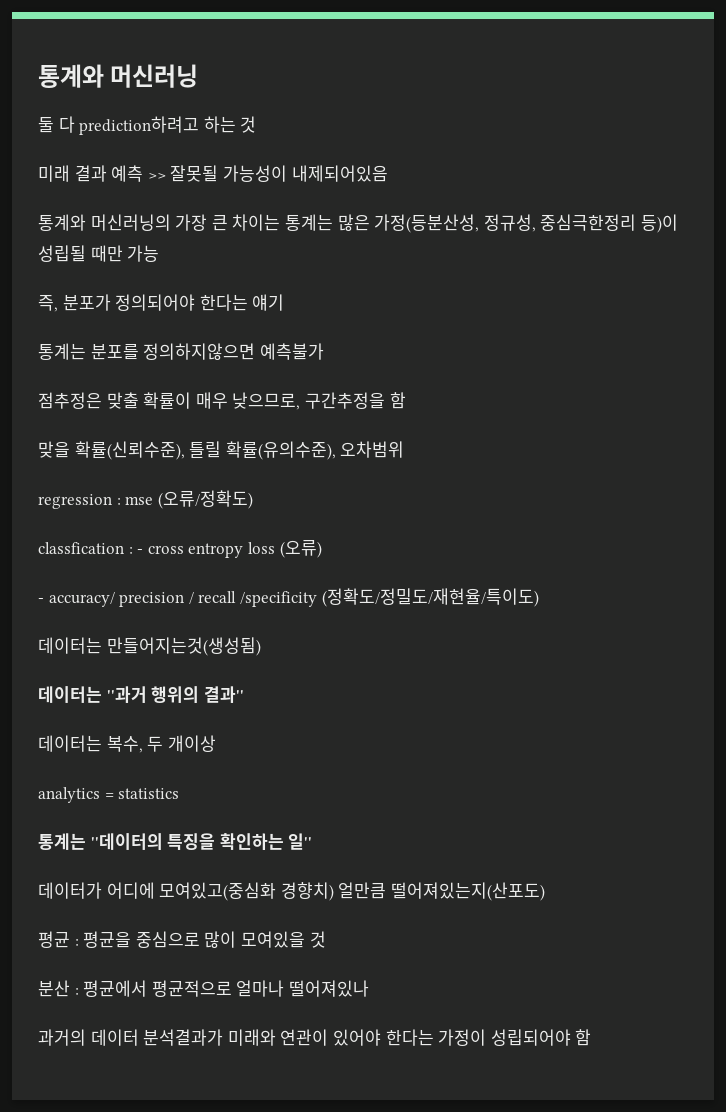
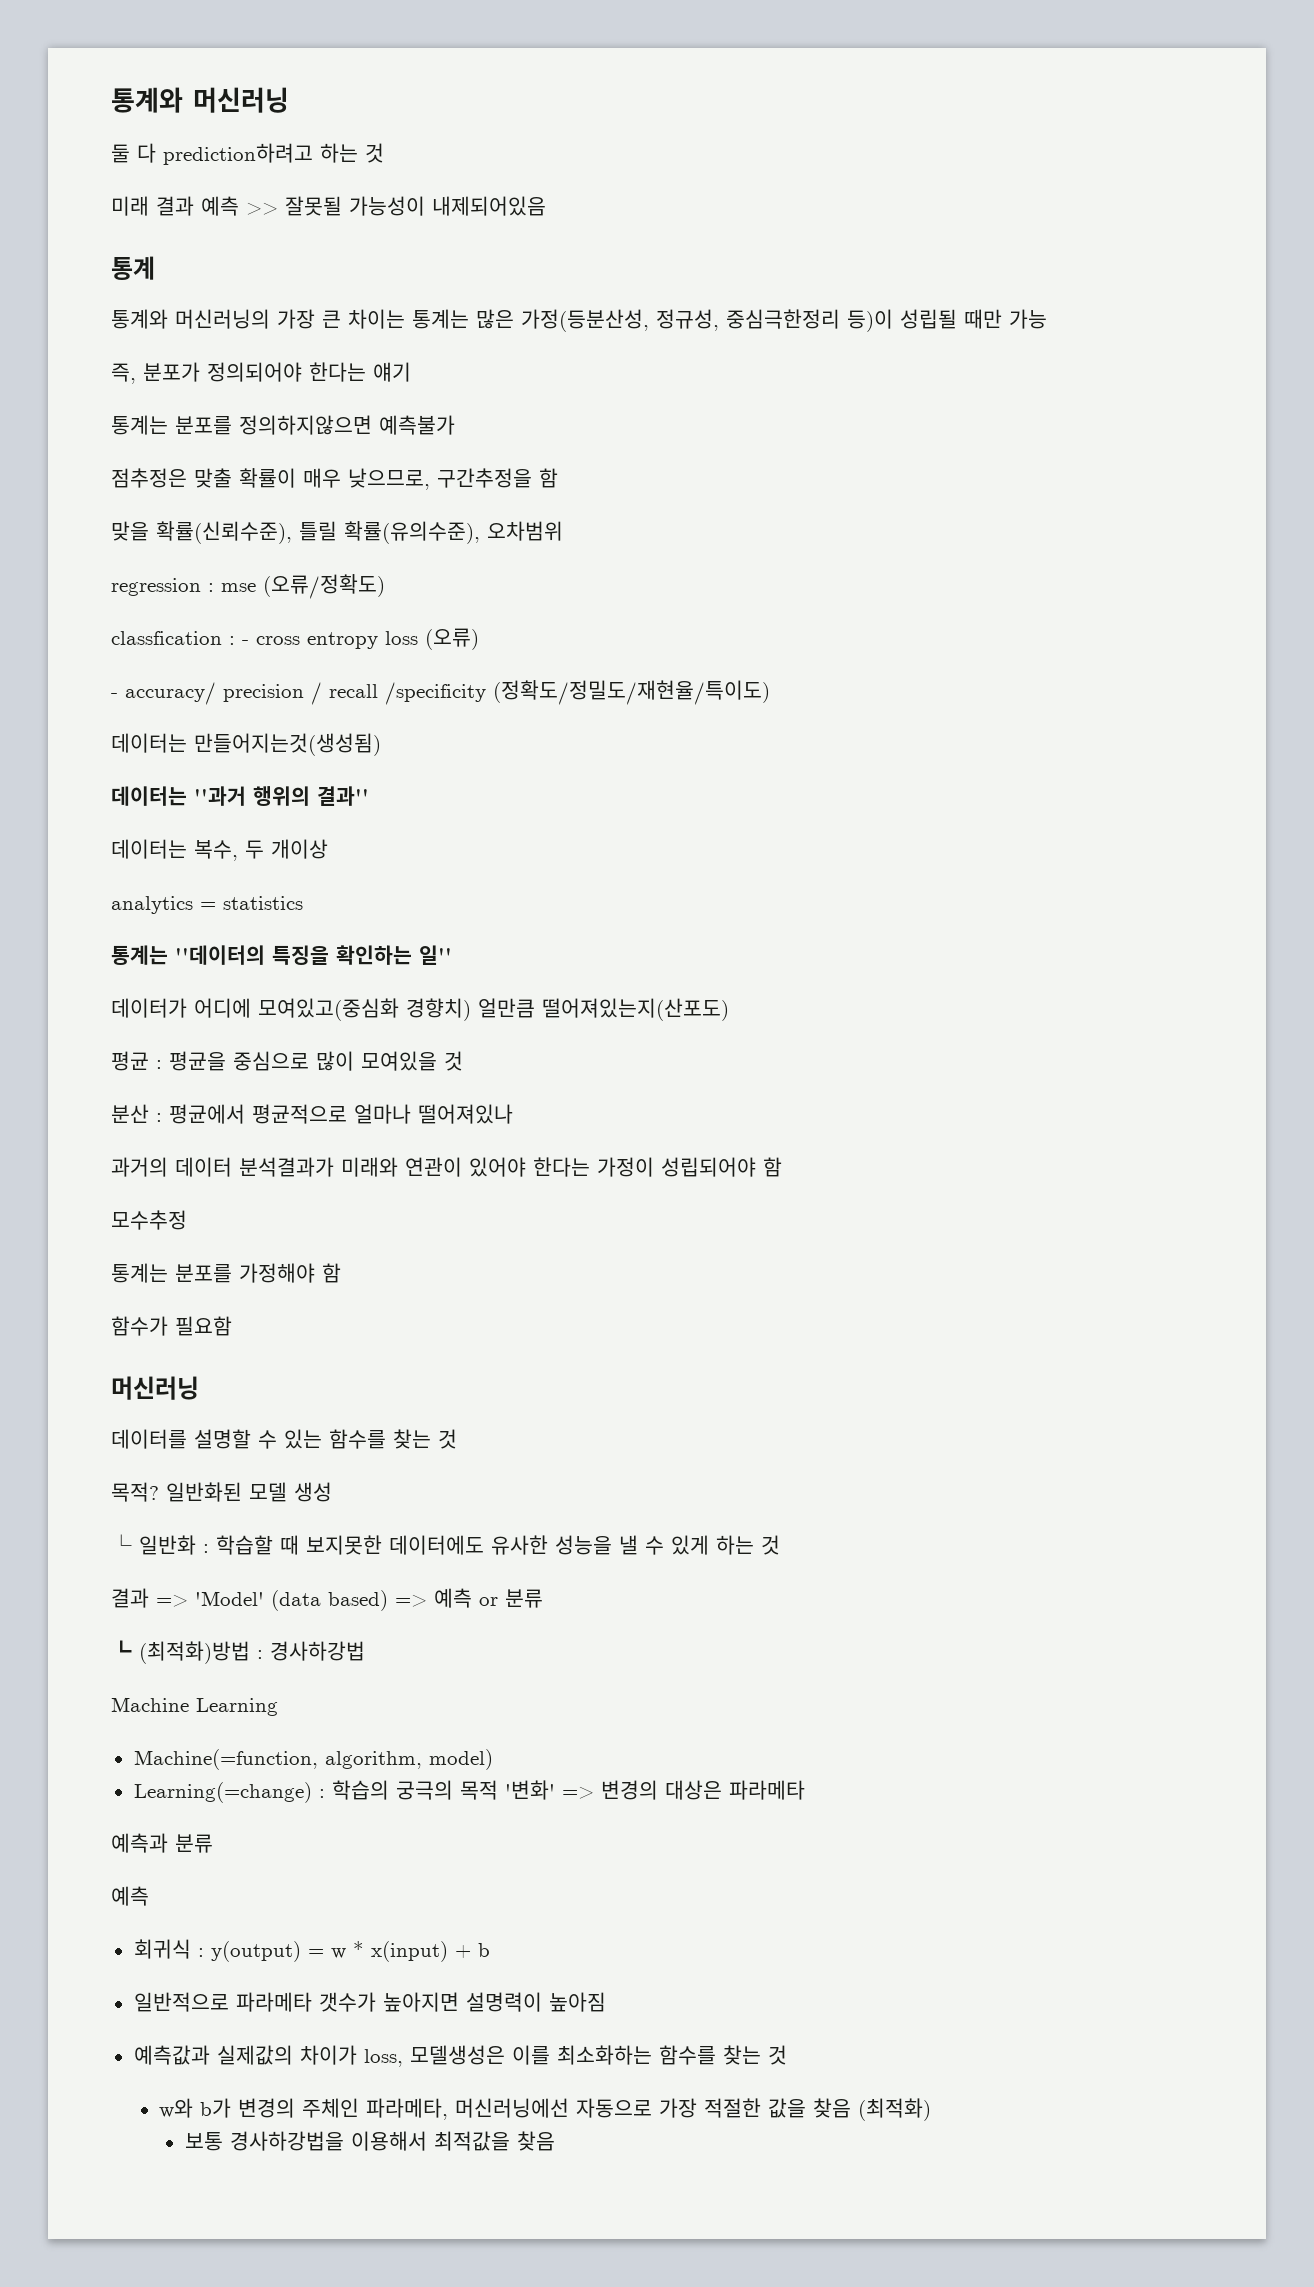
(388, 173) none -> [111,256,155,280] // 통계
(592, 1037) none -> [111,1210,187,1230] [111,1263,341,1283] [111,1316,232,1336] [111,1376,199,1400] [111,1429,457,1449] [111,1482,332,1502] [111,1534,780,1555] [111,1588,543,1611] [111,1640,365,1664] [111,1697,278,1716] [133,1749,493,1770] [133,1780,805,1803] [111,1833,213,1853] [111,1886,149,1906] [133,1939,490,1962] [133,1992,606,2012] [133,2045,787,2067] [159,2098,932,2121] [184,2131,555,2151] // 모수추정 // 통계는 분포를 가정해야 함 // 함수가 필요함 // 머신러닝 // 데이터를 설명할 수 있는 함수를 찾는 것 // 목적? 일반화된 모델 생성 // └ 일반화 : 학습할 때 보지못한 데이터에도 유사한 성능을 낼 수 있게 하는 것 // 결과 => 'Model' (data based) => 예측 or 분류 // ┗ (최적화)방법 : 경사하강법 // Machine Learning // Machine(=function, algorithm, model) // Learning(=change) : 학습의 궁극의 목적 '변화' => 변경의 대상은 파라메타 // 예측과 분류 // 예측 // 회귀식 : y(output) = w * x(input) + b // 일반적으로 파라메타 갯수가 높아지면 설명력이 높아짐 // 예측값과 실제값의 차이가 loss, 모델생성은 이를 최소화하는 함수를 찾는 것 // w와 b가 변경의 주체인 파라메타, 머신러닝에선 자동으로 가장 적절한 값을 찾음 (최적화) // 보통 경사하강법을 이용해서 최적값을 찾음

